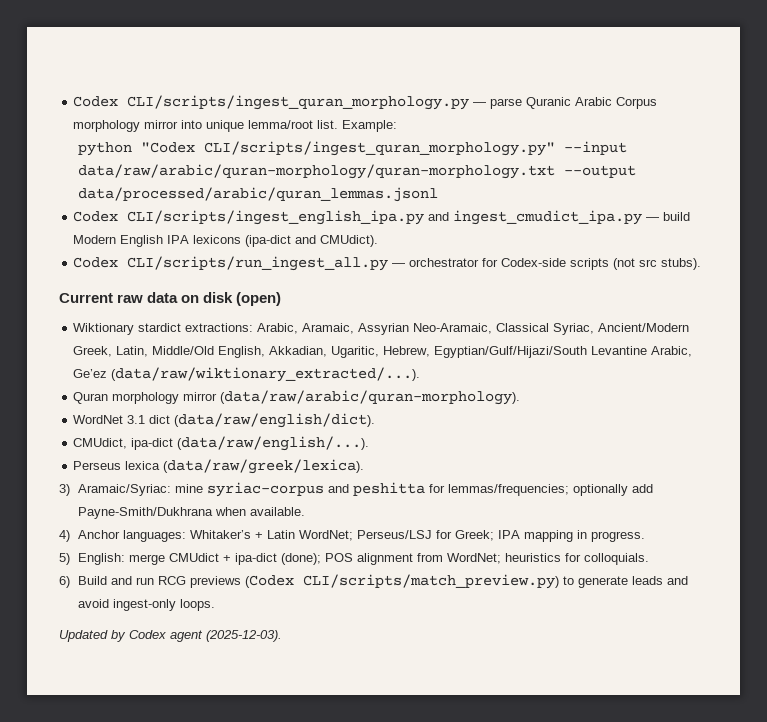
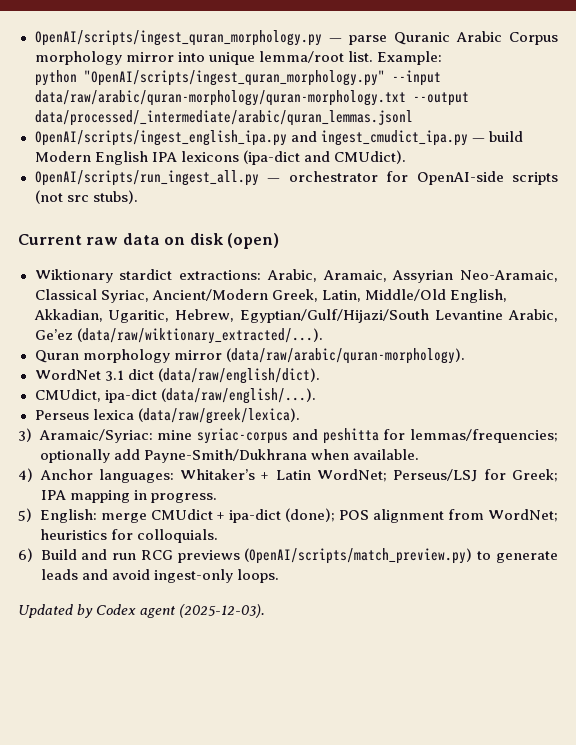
[73,95,470,110] Codex CLI/scripts/ingest_quran_morphology.py -> [34,30,322,46] OpenAI/scripts/ingest_quran_morphology.py
[141,141,556,156] "Codex CLI/scripts/ingest_quran_morphology.py" -> [84,70,386,86] "OpenAI/scripts/ingest_quran_morphology.py"
[78,187,439,202] [73,210,425,225] data/processed/arabic/quran_lemmas.jsonl // Codex CLI/scripts/ingest_english_ipa.py -> [35,110,414,126] [34,130,287,146] data/processed/_intermediate/arabic/quran_lemmas.jsonl // OpenAI/scripts/ingest_english_ipa.py
[73,256,389,271] Codex CLI/scripts/run_ingest_all.py -> [34,170,259,186] OpenAI/scripts/run_ingest_all.py
[501,258,567,267] Codex-side -> [416,171,504,185] OpenAI-side
[245,574,560,589] (Codex CLI/scripts/match_preview.py) -> [244,548,473,564] (OpenAI/scripts/match_preview.py)

